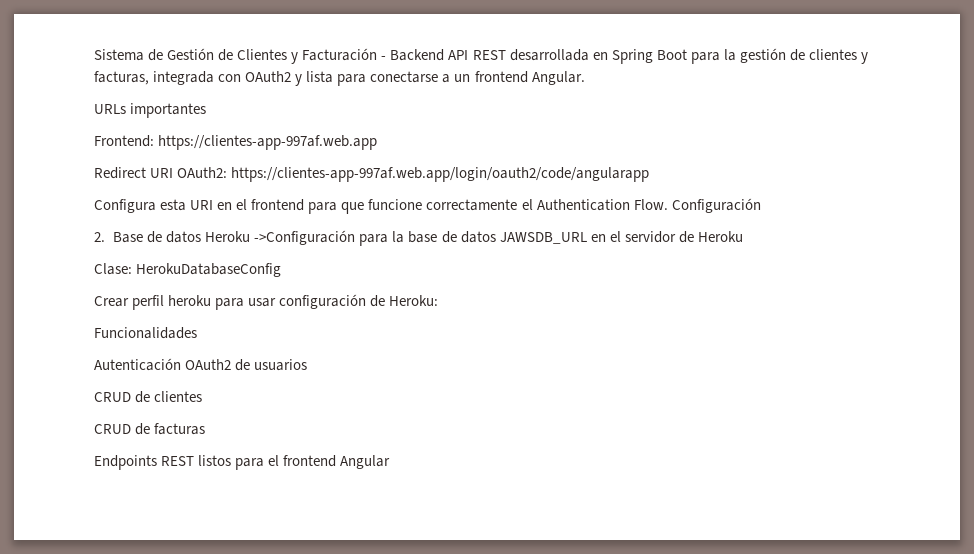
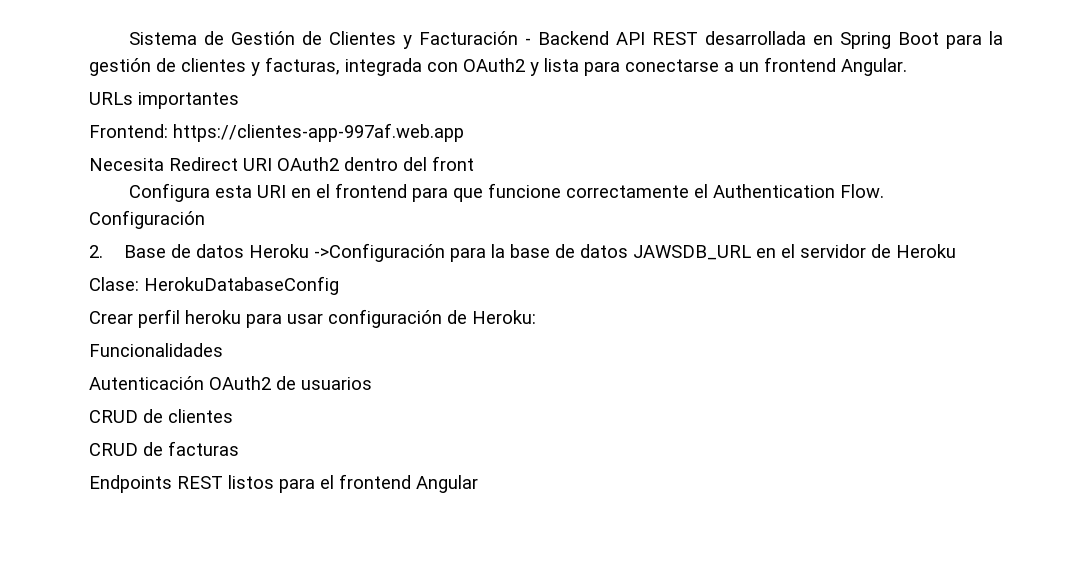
(378, 142) none -> [89,158,164,171] Necesita
[177,167,650,182] OAuth2: https://clientes-app-997af.web.app/login/oauth2/code/angularapp -> [277,156,474,171] OAuth2 dentro del front

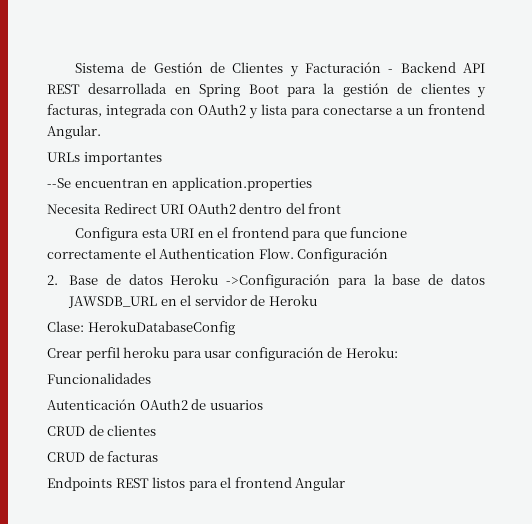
[89,123,464,142] Frontend: https://clientes-app-997af.web.app -> [47,177,312,191] --Se encuentran en application.properties

